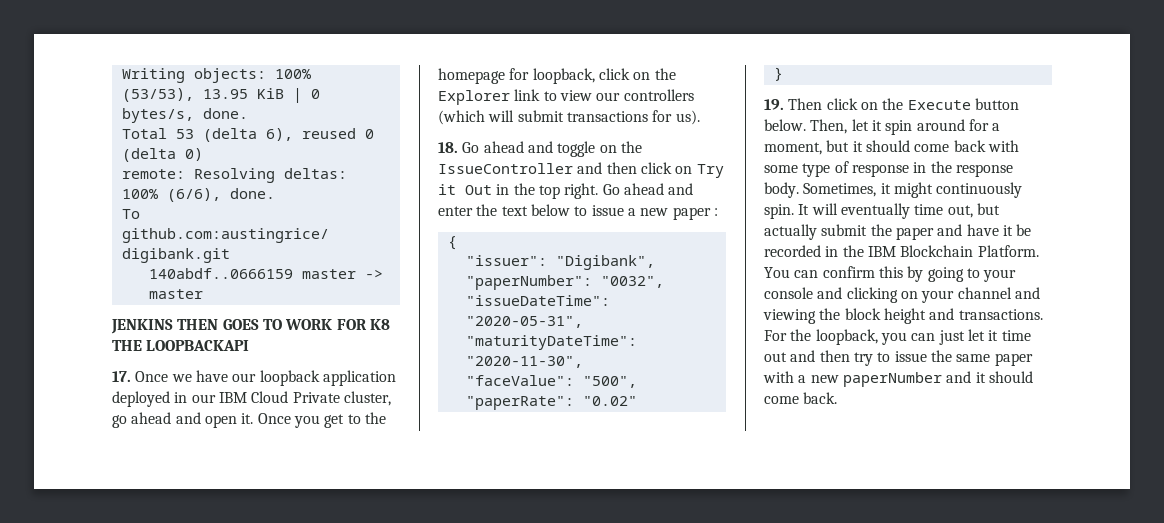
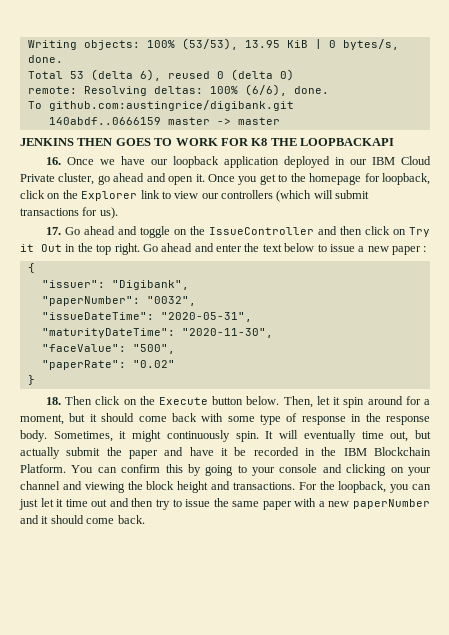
[112,371,131,382] 17. -> [45,157,61,165] 16.
[438,142,458,153] 18. -> [45,227,61,235] 17.
[764,99,784,110] 19. -> [45,397,61,405] 18.

